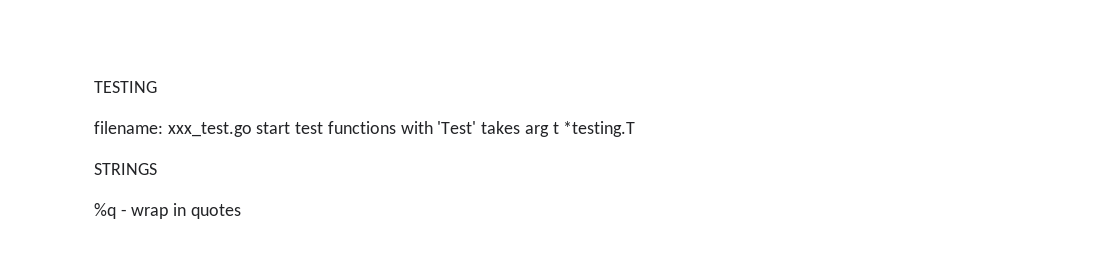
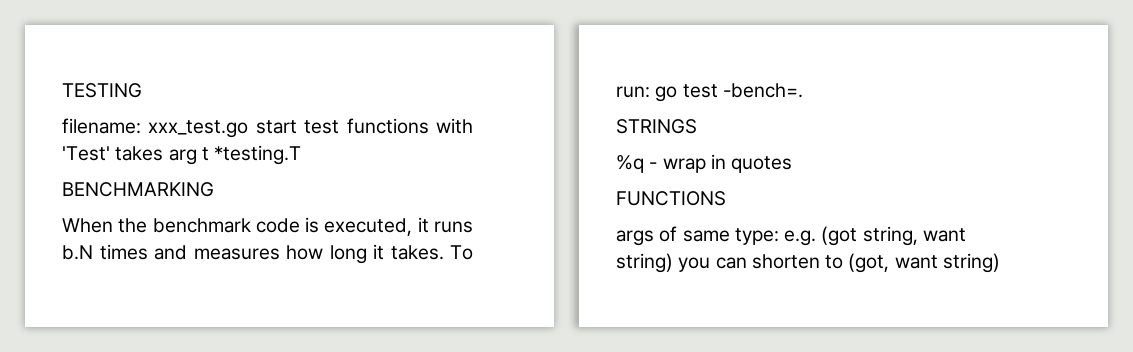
(636, 129) none -> [62,182,214,197] [62,217,473,236] [62,244,473,264] [616,83,803,102] // BENCHMARKING // When the benchmark code is executed, it runs b.N times and measures how long it takes. To run: go test -bench=.
(241, 211) none -> [616,191,726,206] [616,226,966,246] [616,253,1000,273] // FUNCTIONS // args of same type: e.g. (got string, want string) you can shorten to (got, want string)

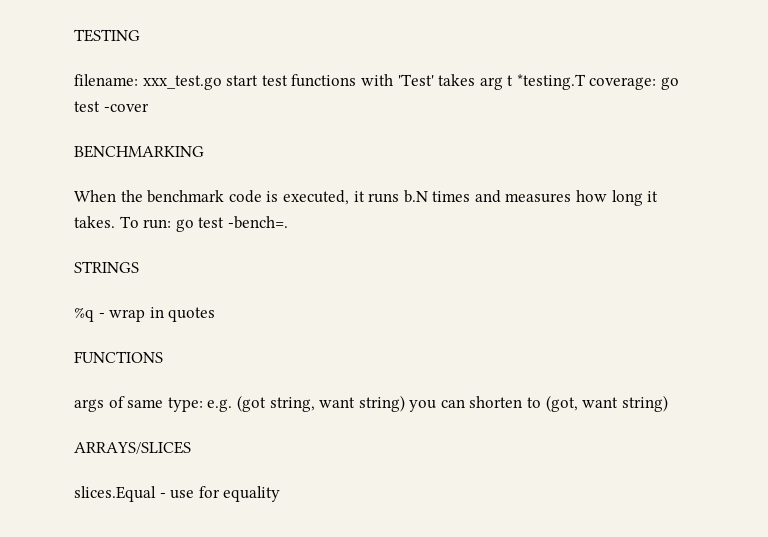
(302, 155) none -> [589,77,680,90] [74,101,149,112] coverage: go test -cover
(1000, 263) none -> [74,441,191,454] [74,486,281,502] // ARRAYS/SLICES // slices.Equal - use for equality

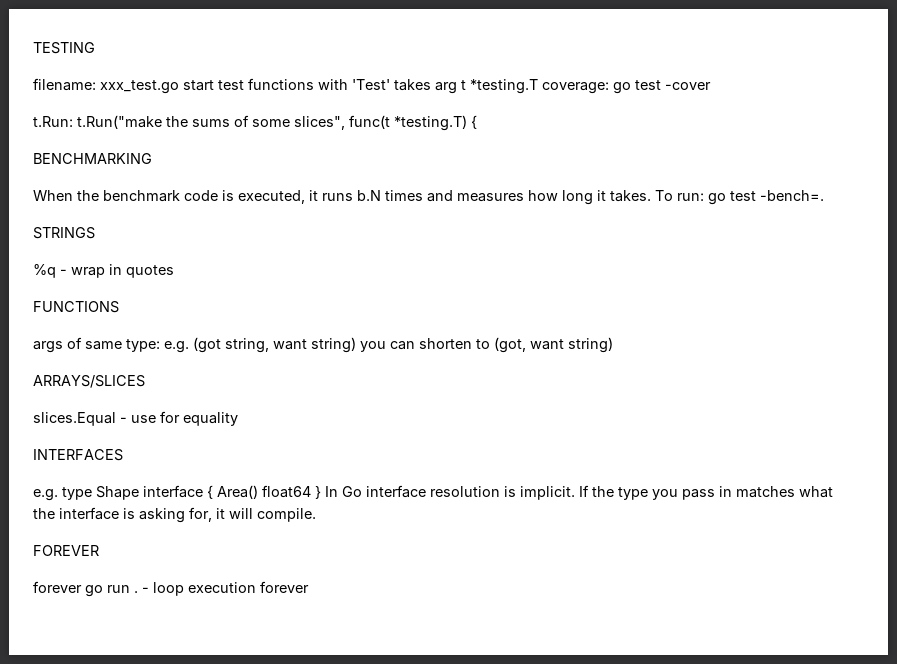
(149, 107) none -> [33,115,477,131] // t.Run: t.Run("make the sums of some slices", func(t *testing.T) {
(281, 494) none -> [33,449,123,461] [33,485,833,501] [33,507,316,523] [33,545,99,556] [33,581,309,597] // INTERFACES // e.g. type Shape interface { Area() float64 } In Go interface resolution is implicit. If the type you pass in matches what the interface is asking for, it will compile. // FOREVER // forever go run . - loop execution forever

